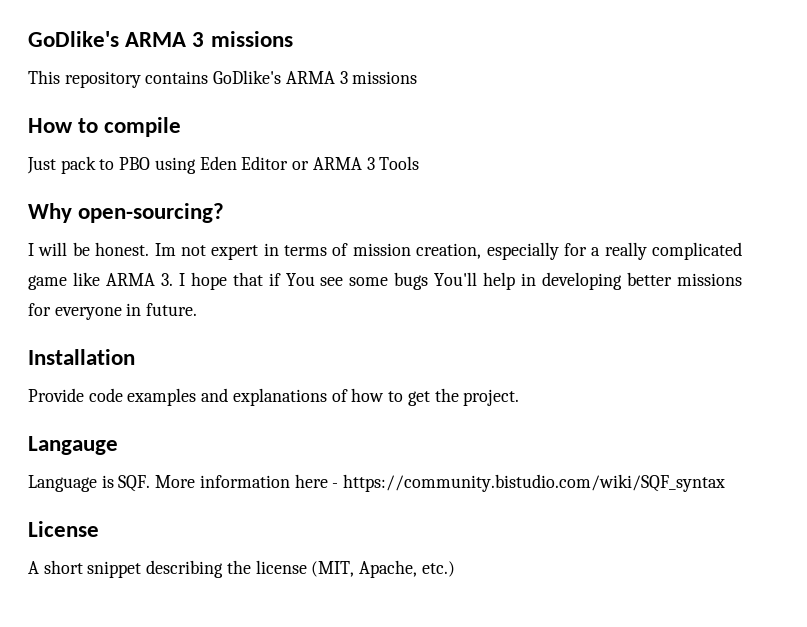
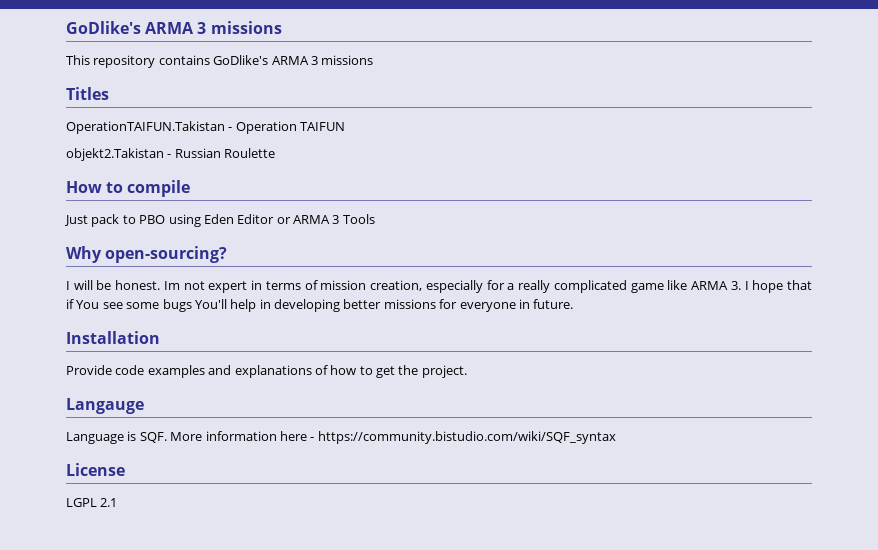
(418, 77) none -> [66,87,109,100] [66,121,346,134] [66,148,276,161] // Titles // OperationTAIFUN.Takistan - Operation TAIFUN // objekt2.Takistan - Russian Roulette
[28,560,455,578] A short snippet describing the license (MIT, Apache, etc.) -> [66,498,118,507] LGPL 2.1

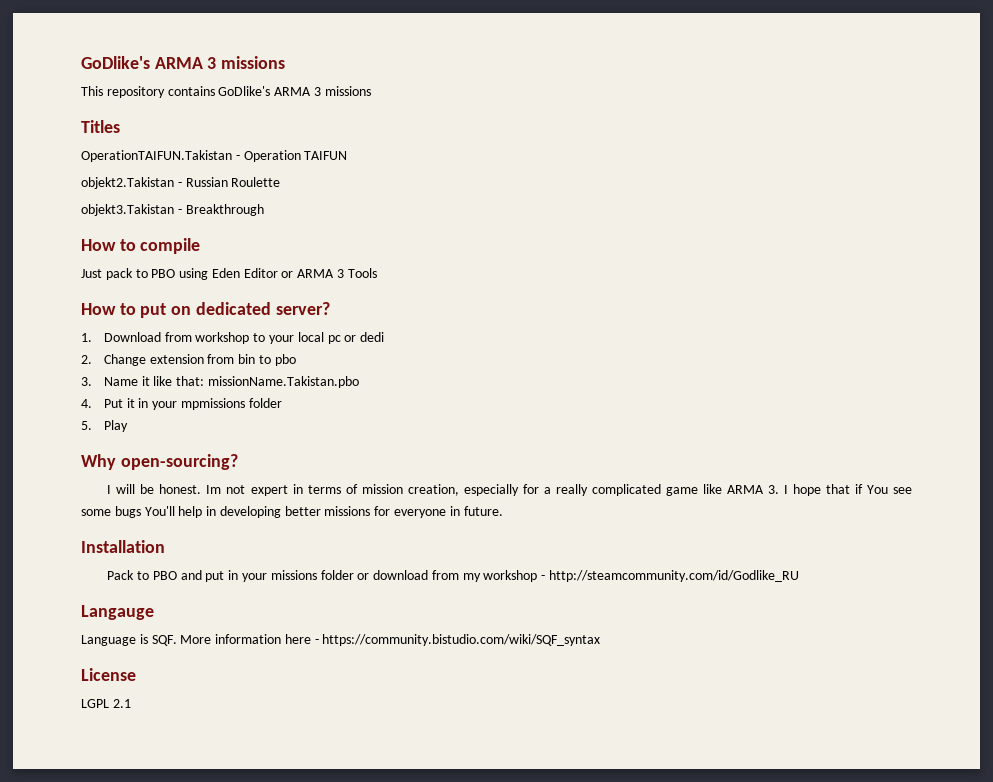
(276, 153) none -> [81,204,264,216] // objekt3.Takistan - Breakthrough
(375, 219) none -> [81,302,330,318] [81,332,385,344] [81,354,296,366] [81,376,360,388] [81,398,282,410] [81,420,128,432] // How to put on dedicated server? // 1. Download from workshop to your local pc or dedi // 2. Change extension from bin to pbo // 3. Name it like that: missionName.Takistan.pbo // 4. Put it in your mpmissions folder // 5. Play
[66,365,467,378] Provide code examples and explanations of how to get the project. -> [107,570,800,582] Pack to PBO and put in your missions folder or download from my workshop - http://steamcommunity.com/id/Godlike_RU

